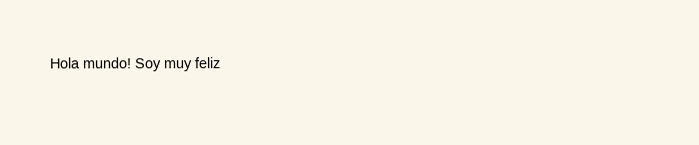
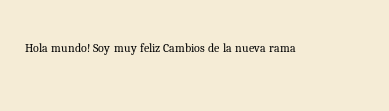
(220, 63) none -> [163,43,297,52] Cambios de la nueva rama

